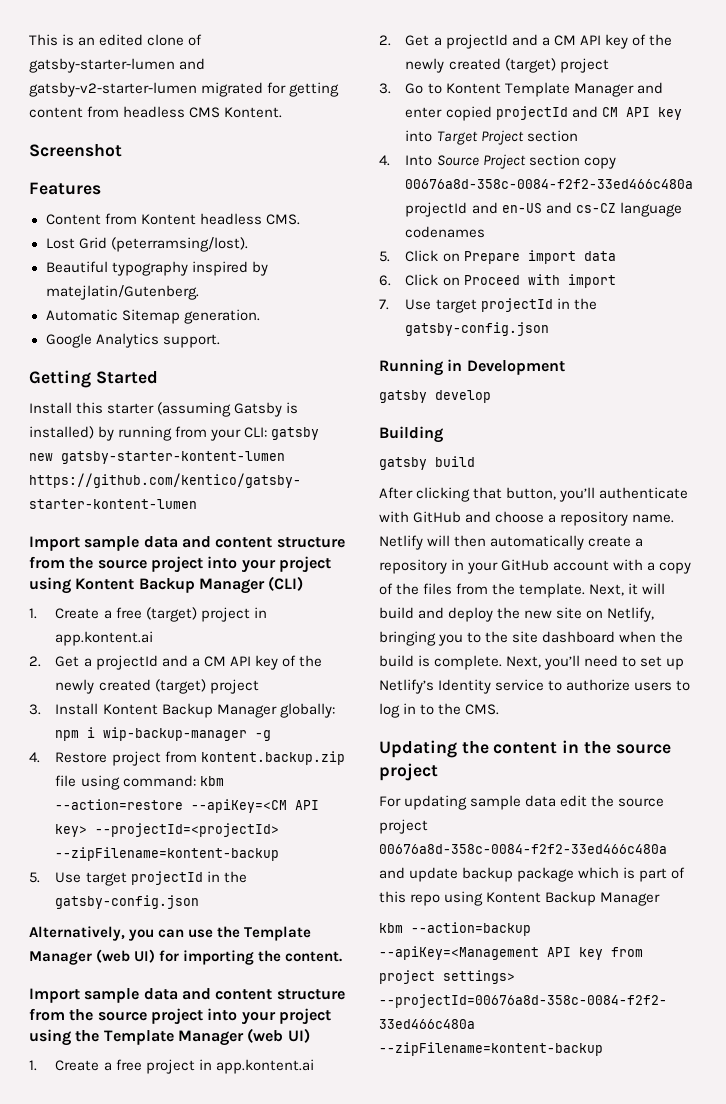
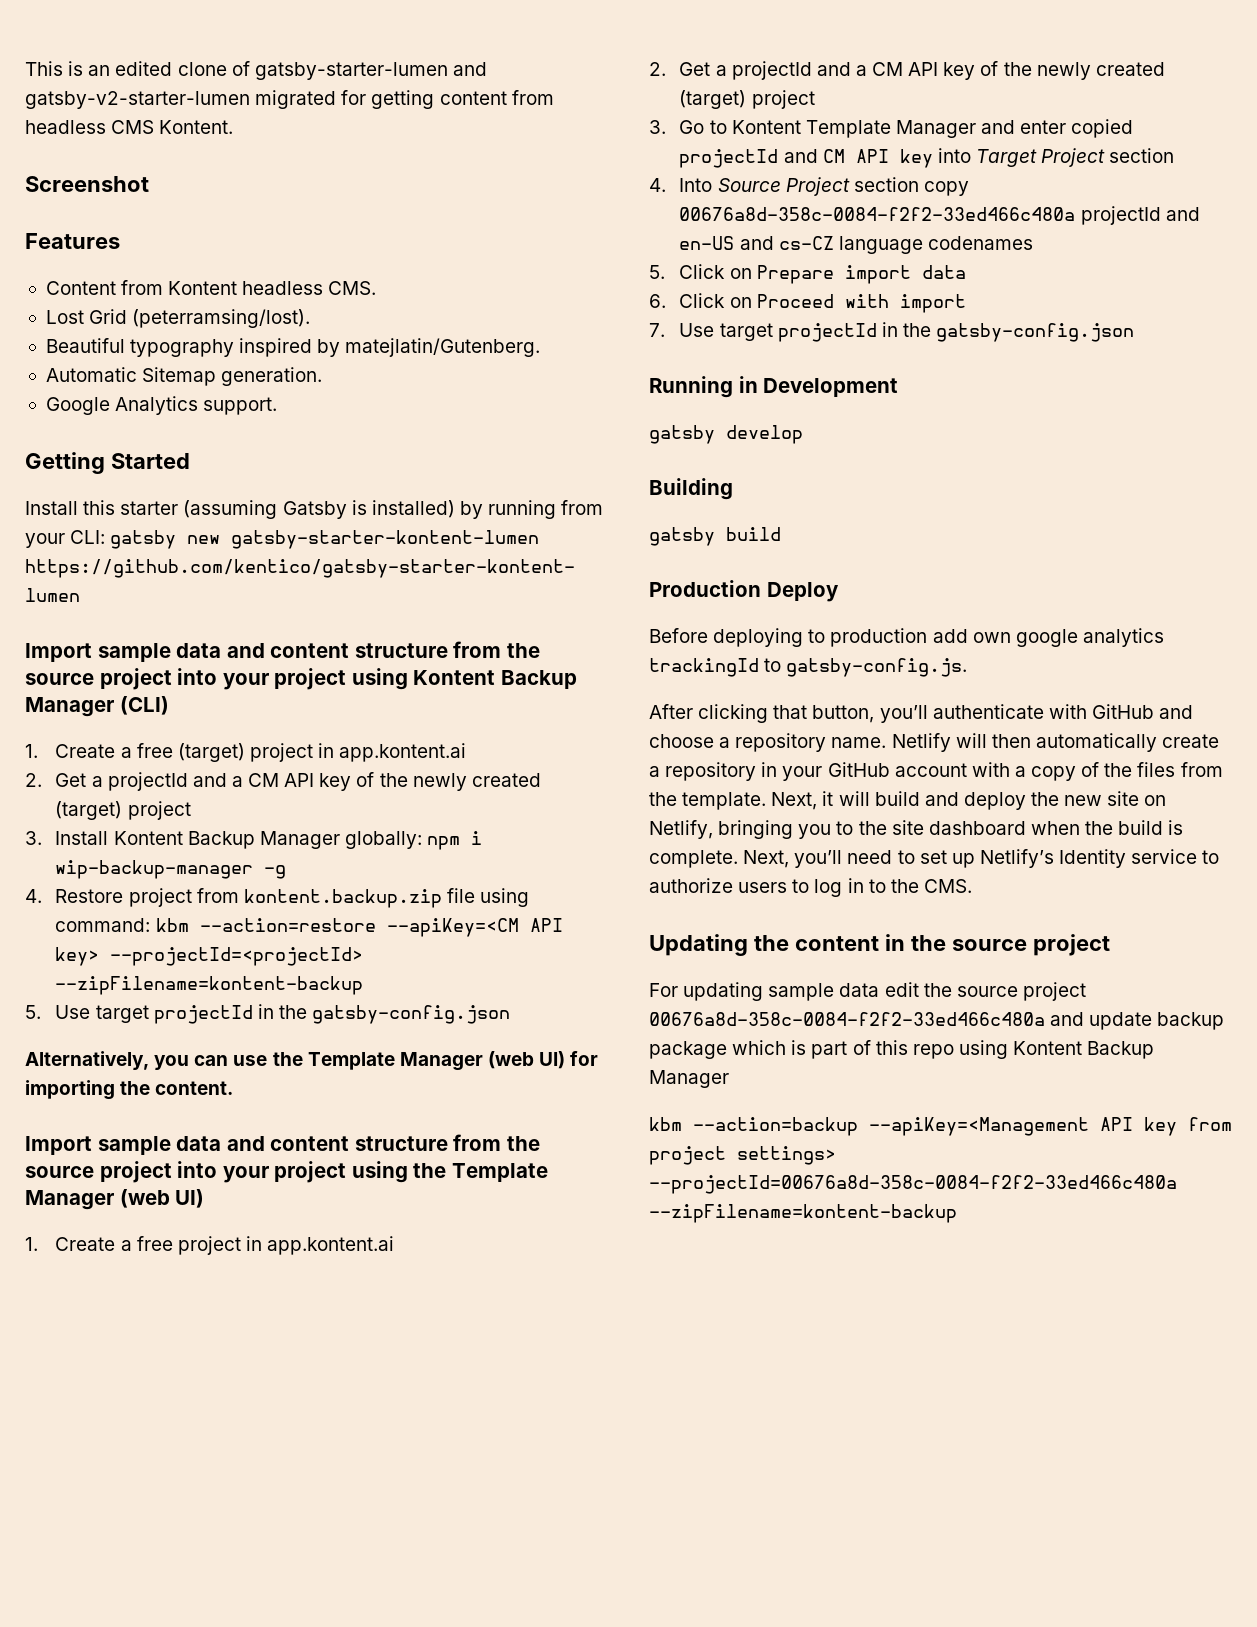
(475, 461) none -> [649,580,839,602] [649,628,1164,647] [649,658,968,677] // Production Deploy // Before deploying to production add own google analytics trackingId to gatsby-config.js.

